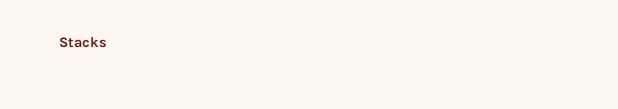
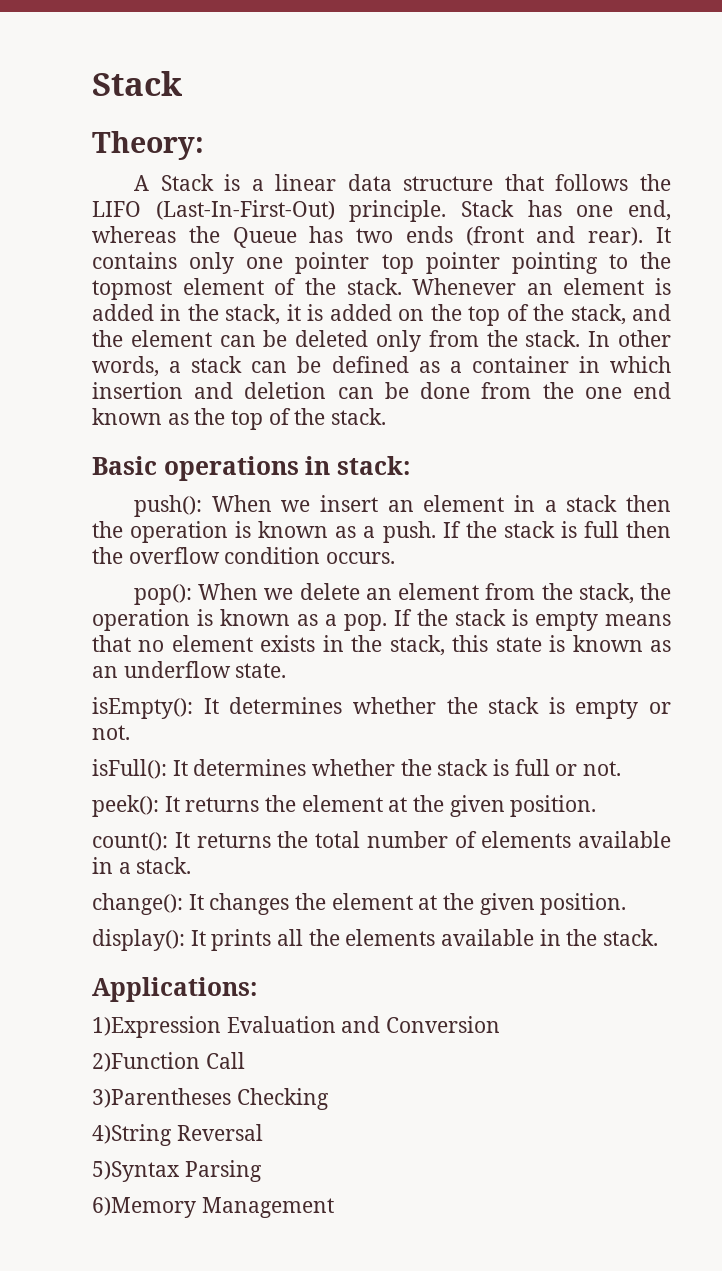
[59,37,107,48] Stacks -> [92,71,182,96] [92,131,204,160] [134,174,671,191] [92,200,672,222] [92,226,671,248] [92,252,671,274] [92,278,671,300] [92,304,671,326] [92,330,671,352] [92,356,672,377] [92,382,671,399] [92,408,387,430] [92,456,410,481] [134,495,671,517] [92,521,671,543] [92,547,396,564] [134,583,671,605] [92,609,671,631] [92,635,671,656] [92,661,287,678] [92,697,671,719] [92,725,130,740] [92,759,622,779] [92,795,597,817] [92,831,671,851] [92,857,192,874] [92,893,627,915] [92,929,659,951] [92,977,257,1002] [92,1016,501,1038] [92,1052,245,1072] [92,1088,329,1110] [92,1124,263,1146] [92,1160,262,1182] [92,1197,334,1218] Stack // Theory: // A Stack is a linear data structure that follows the LIFO (Last-In-First-Out) principle. Stack has one end, whereas the Queue has two ends (front and rear). It contains only one pointer top pointer pointing to the topmost element of the stack. Whenever an element is added in the stack, it is added on the top of the stack, and the element can be deleted only from the stack. In other words, a stack can be defined as a container in which insertion and deletion can be done from the one end known as the top of the stack. // Basic operations in stack: // push(): When we insert an element in a stack then the operation is known as a push. If the stack is full then the overflow condition occurs. // pop(): When we delete an element from the stack, the operation is known as a pop. If the stack is empty means that no element exists in the stack, this state is known as an underflow state. // isEmpty(): It determines whether the stack is empty or not. // isFull(): It determines whether the stack is full or not. // peek(): It returns the element at the given position. // count(): It returns the total number of elements available in a stack. // change(): It changes the element at the given position. // display(): It prints all the elements available in the stack. // Applications: // 1)Expression Evaluation and Conversion // 2)Function Call // 3)Parentheses Checking // 4)String Reversal // 5)Syntax Parsing // 6)Memory Management

